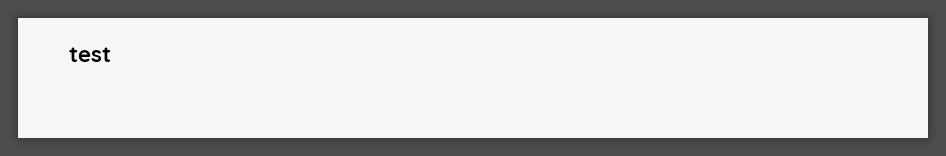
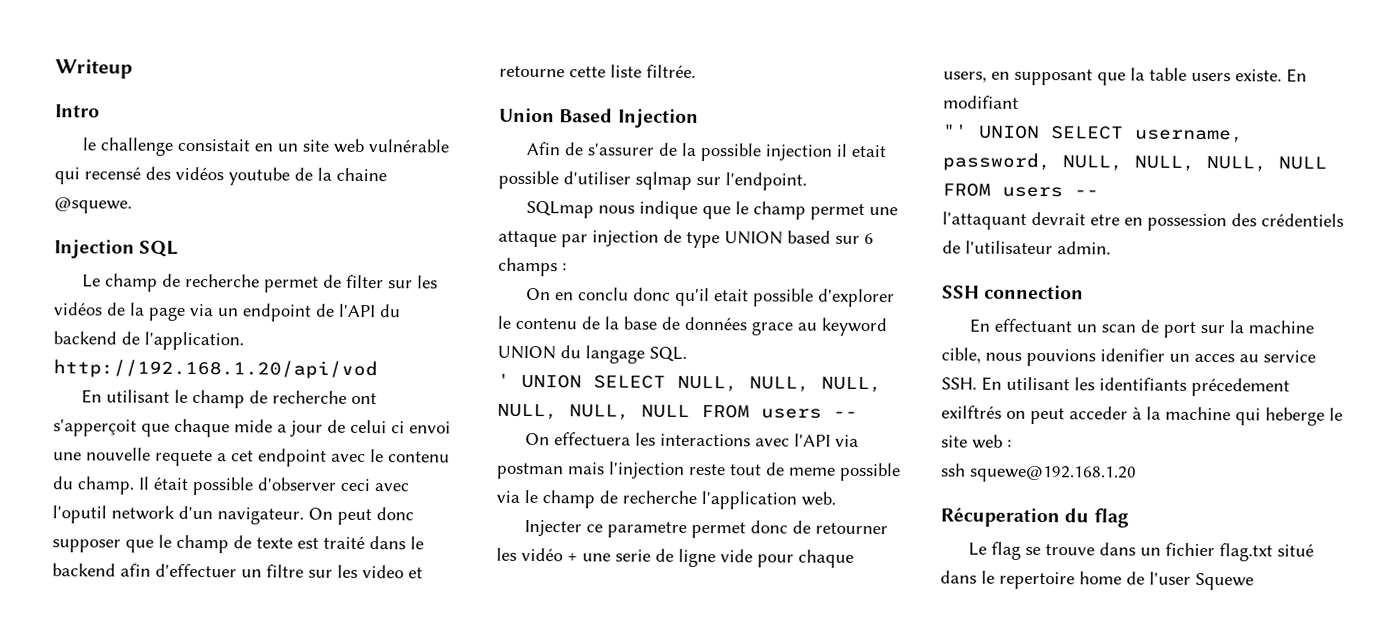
[69,47,111,62] test -> [55,59,133,79] [55,104,100,118] [81,137,450,156] [54,166,387,186] [54,197,132,214] [54,239,179,259] [81,273,438,293] [53,302,401,322] [53,331,244,351] [53,359,378,380] [80,389,377,409] [53,418,451,438] [53,447,450,467] [52,476,409,496] [52,505,414,526] [52,534,424,554] [52,563,423,579] [499,64,696,78] [499,107,699,128] [525,141,886,162] [498,170,807,191] [525,200,898,220] [498,229,874,249] [498,257,567,277] [525,287,895,308] [497,315,887,337] [497,345,687,364] [497,373,882,393] [497,403,858,420] [524,432,859,447] [496,461,901,482] [496,489,836,510] [523,519,888,539] [496,547,854,568] [943,67,1307,86] [943,95,1019,109] [943,124,1244,143] [942,152,1327,172] [942,183,1099,198] [942,211,1344,232] [942,240,1111,255] [942,284,1085,300] [968,318,1314,338] [941,347,1316,367] [941,376,1290,397] [941,405,1343,426] [941,434,1012,449] [941,463,1137,483] [940,507,1129,528] [967,541,1314,562] [940,570,1254,591] Writeup // Intro // le challenge consistait en un site web vulnérable qui recensé des vidéos youtube de la chaine @squewe. // Injection SQL // Le champ de recherche permet de filter sur les vidéos de la page via un endpoint de l'API du backend de l'application. http://192.168.1.20/api/vod // En utilisant le champ de recherche ont s'apperçoit que chaque mide a jour de celui ci envoi une nouvelle requete a cet endpoint avec le contenu du champ. Il était possible d'observer ceci avec l'oputil network d'un navigateur. On peut donc supposer que le champ de texte est traité dans le backend afin d'effectuer un filtre sur les video et retourne cette liste filtrée. // Union Based Injection // Afin de s'assurer de la possible injection il etait possible d'utiliser sqlmap sur l'endpoint. // SQLmap nous indique que le champ permet une attaque par injection de type UNION based sur 6 champs : // On en conclu donc qu'il etait possible d'explorer le contenu de la base de données grace au keyword UNION du langage SQL. // ' UNION SELECT NULL, NULL, NULL, NULL, NULL, NULL FROM users -- // On effectuera les interactions avec l'API via postman mais l'injection reste tout de meme possible via le champ de recherche l'application web. // Injecter ce parametre permet donc de retourner les vidéo + une serie de ligne vide pour chaque users, en supposant que la table users existe. En modifiant // "' UNION SELECT username, password, NULL, NULL, NULL, NULL FROM users -- // l'attaquant devrait etre en possession des crédentiels de l'utilisateur admin. // SSH connection // En effectuant un scan de port sur la machine cible, nous pouvions idenifier un acces au service SSH. En utilisant les identifiants précedement exilftrés on peut acceder à la machine qui heberge le site web : // ssh squewe@192.168.1.20 // Récuperation du flag // Le flag se trouve dans un fichier flag.txt situé dans le repertoire home de l'user Squewe

